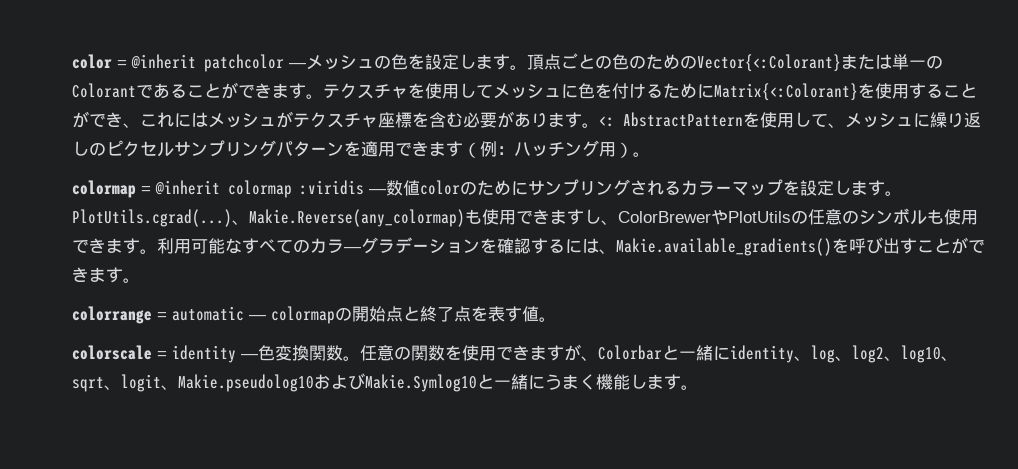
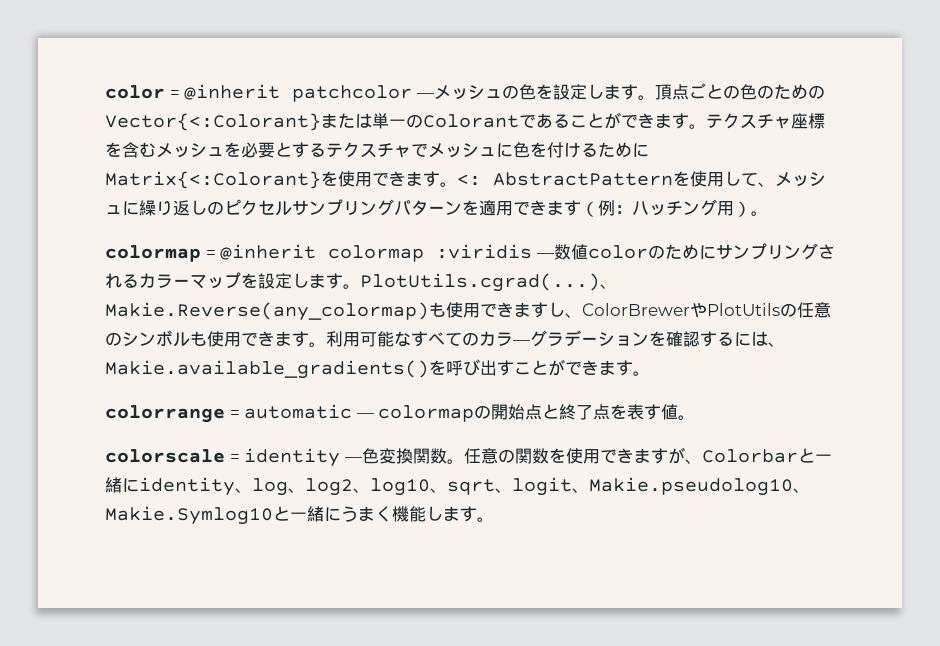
[408,83,493,99] を使用して -> [791,113,825,129] [105,142,428,158] 座標を含むメッシュを必要とするテクスチャで
[909,83,977,99] [72,111,548,128] することができ、これにはメッシュがテクスチャ座標を含む必要があり -> [372,171,406,186] でき
[314,373,365,390] および -> [793,488,810,493] 、

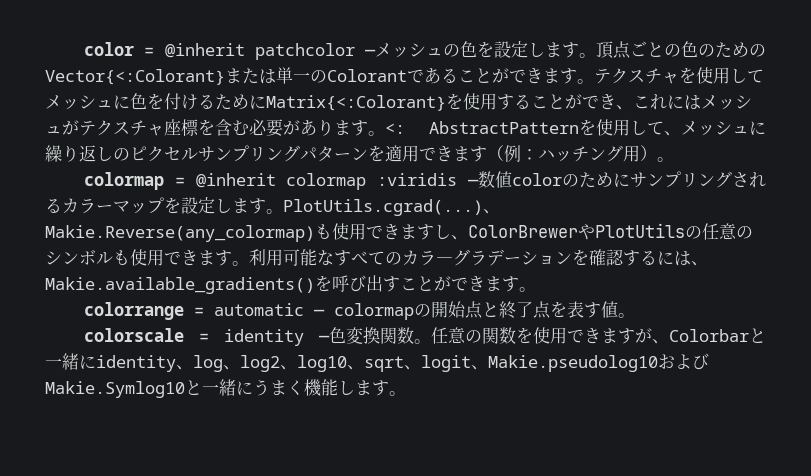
[791,113,825,129] [105,142,428,158] 座標を含むメッシュを必要とするテクスチャで -> [679,67,764,84] を使用して
[372,171,406,186] でき -> [497,94,752,110] [45,119,334,137] することができ、これにはメッシュがテクスチャ座標を含む必要があり
[793,488,810,493] 、 -> [658,353,709,370] および

